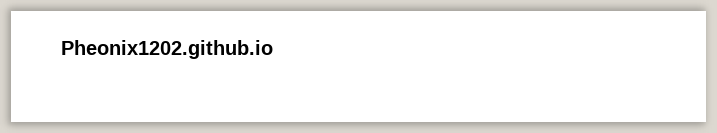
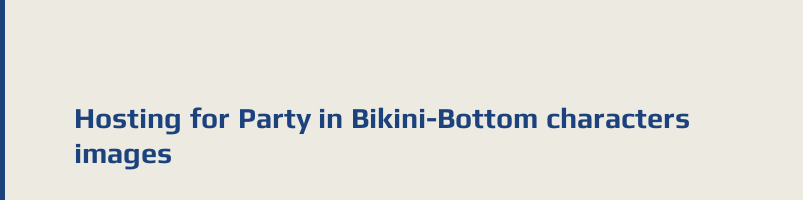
[61,40,273,59] Pheonix1202.github.io -> [74,107,691,135] [74,143,172,170] Hosting for Party in Bikini-Bottom characters images

